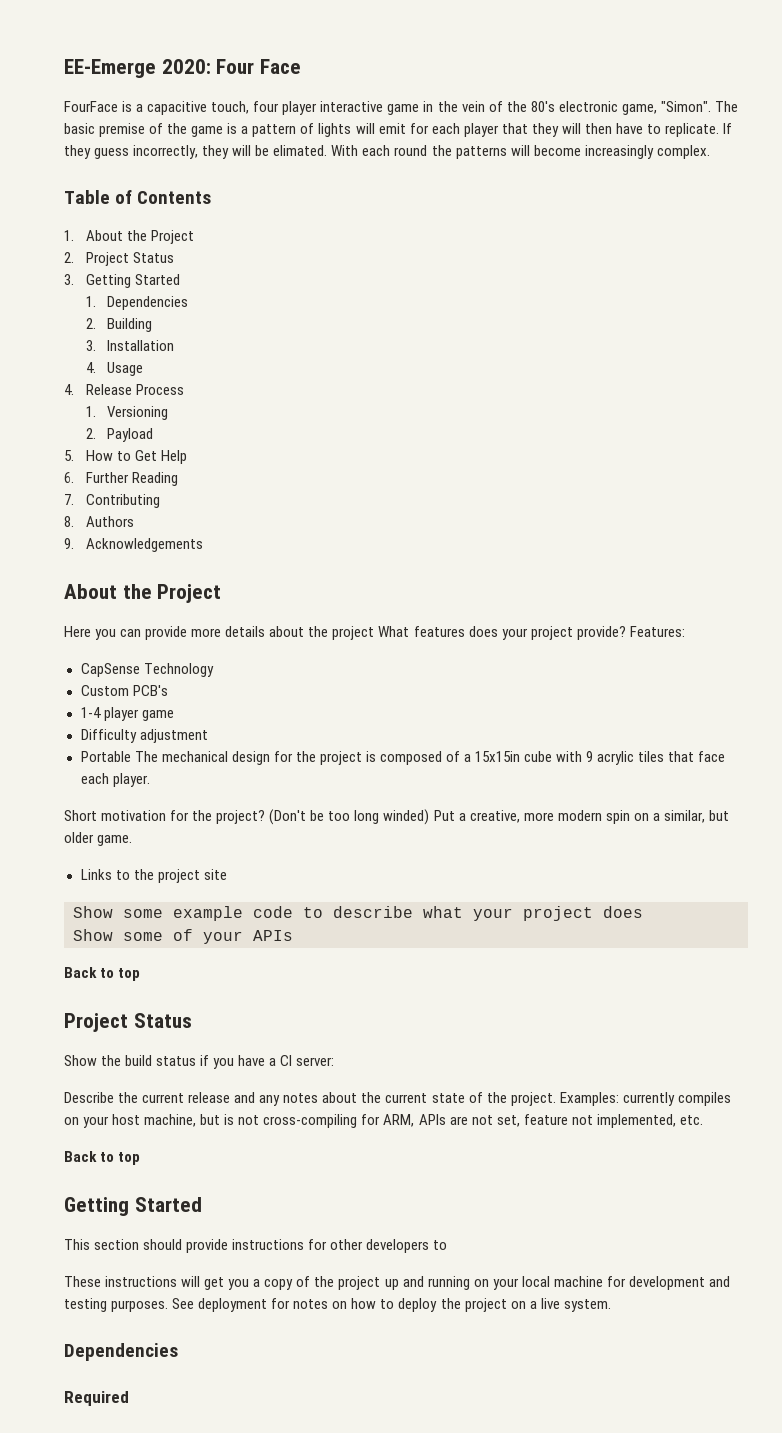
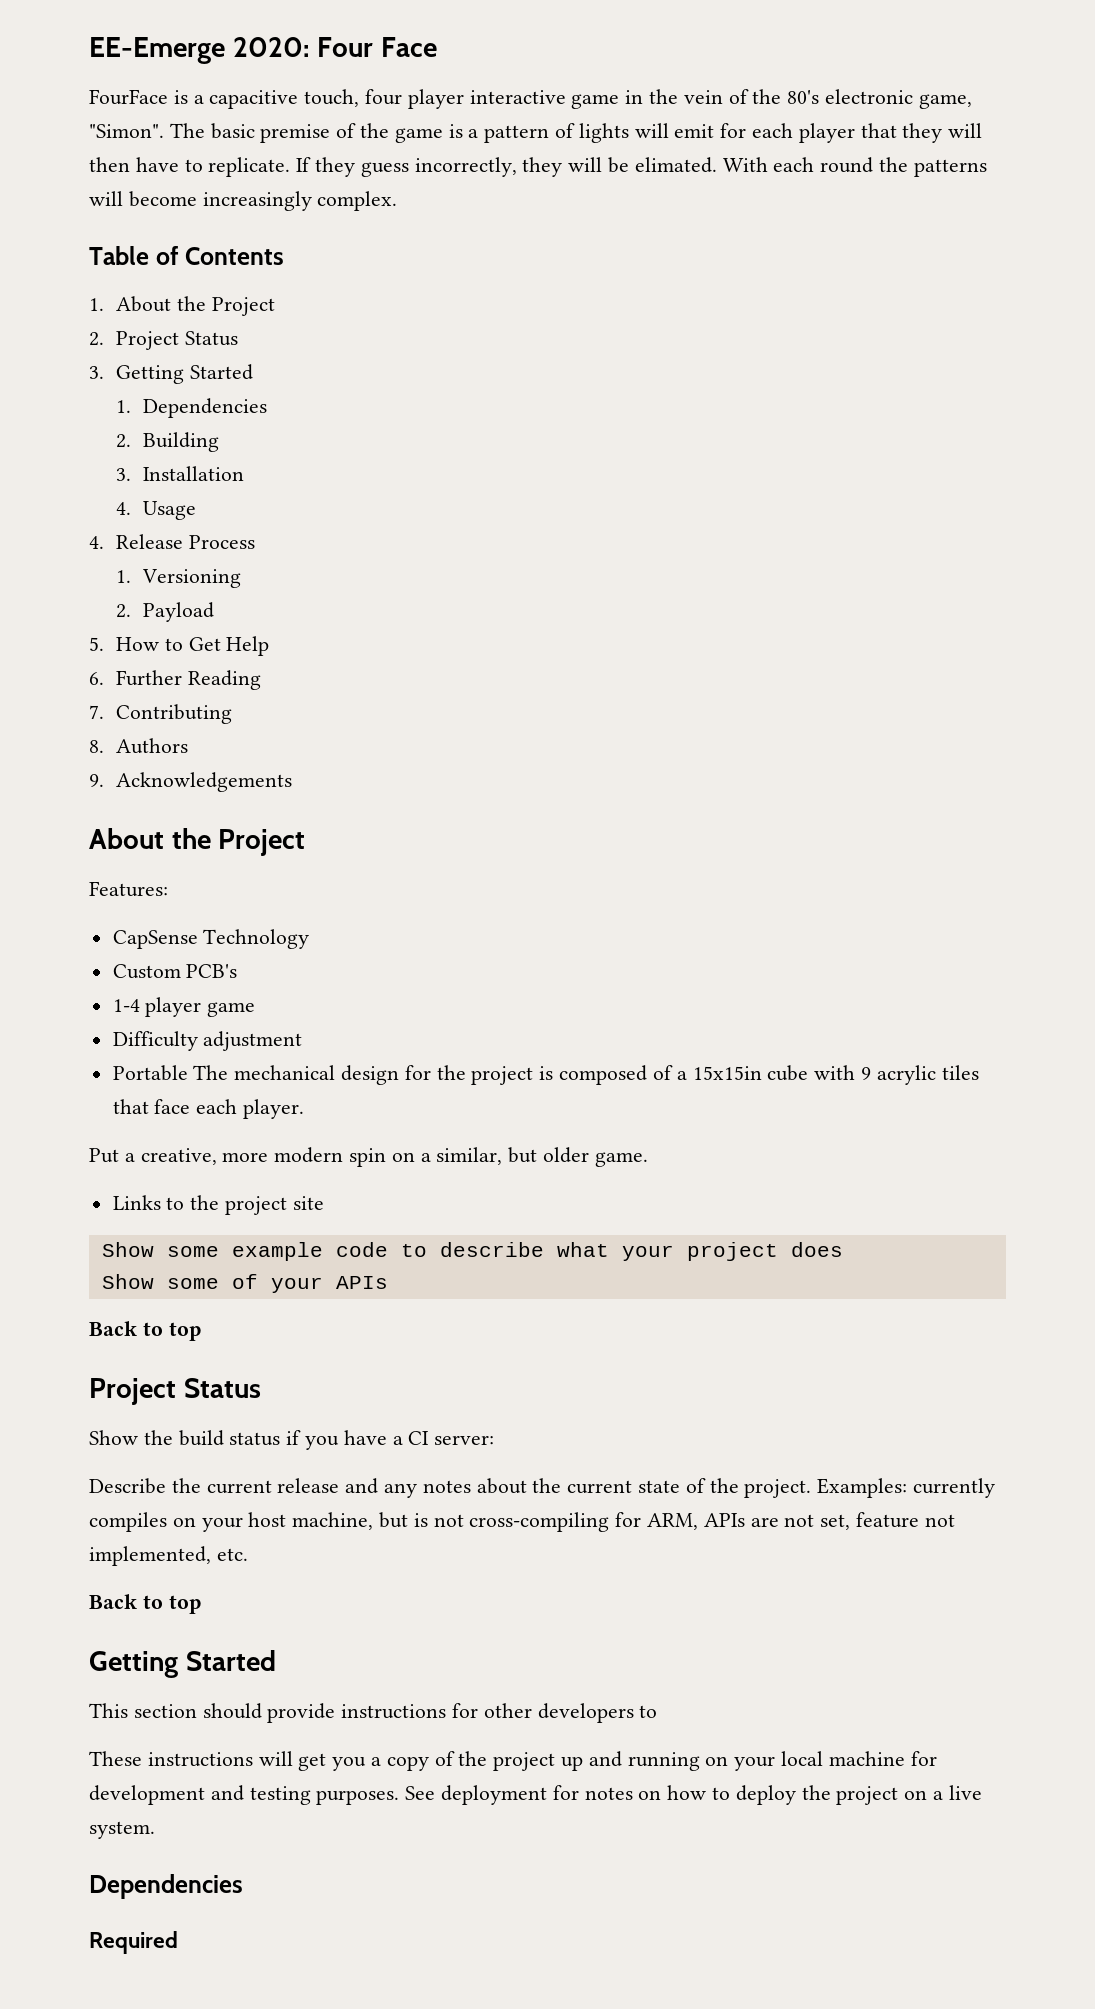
[64,626,626,640] Here you can provide more details about the project What features does your project provide? -> (306, 842) none
[64,809,430,825] Short motivation for the project? (Don't be too long winded) -> (305, 1109) none

